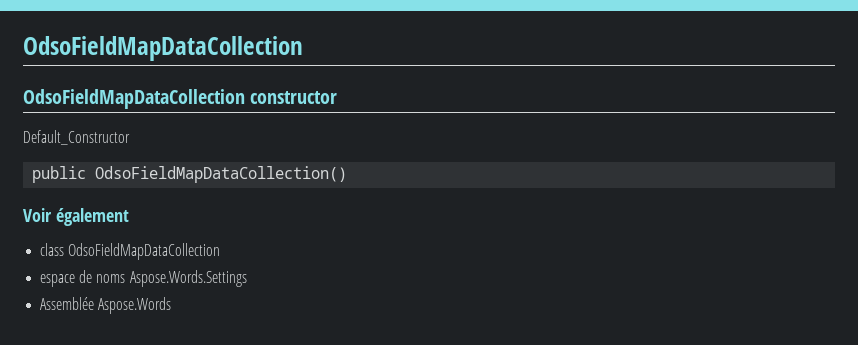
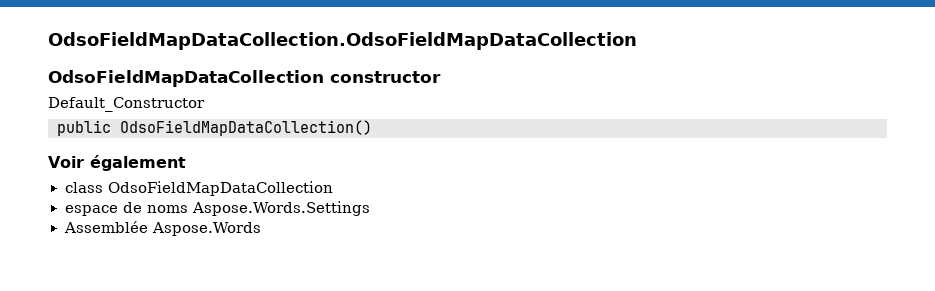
[23,36,303,61] OdsoFieldMapDataCollection -> [48,32,637,50] OdsoFieldMapDataCollection.OdsoFieldMapDataCollection

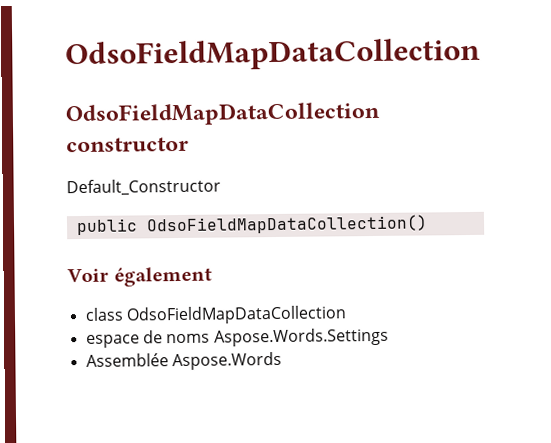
[48,32,637,50] OdsoFieldMapDataCollection.OdsoFieldMapDataCollection -> [65,37,481,72] OdsoFieldMapDataCollection

